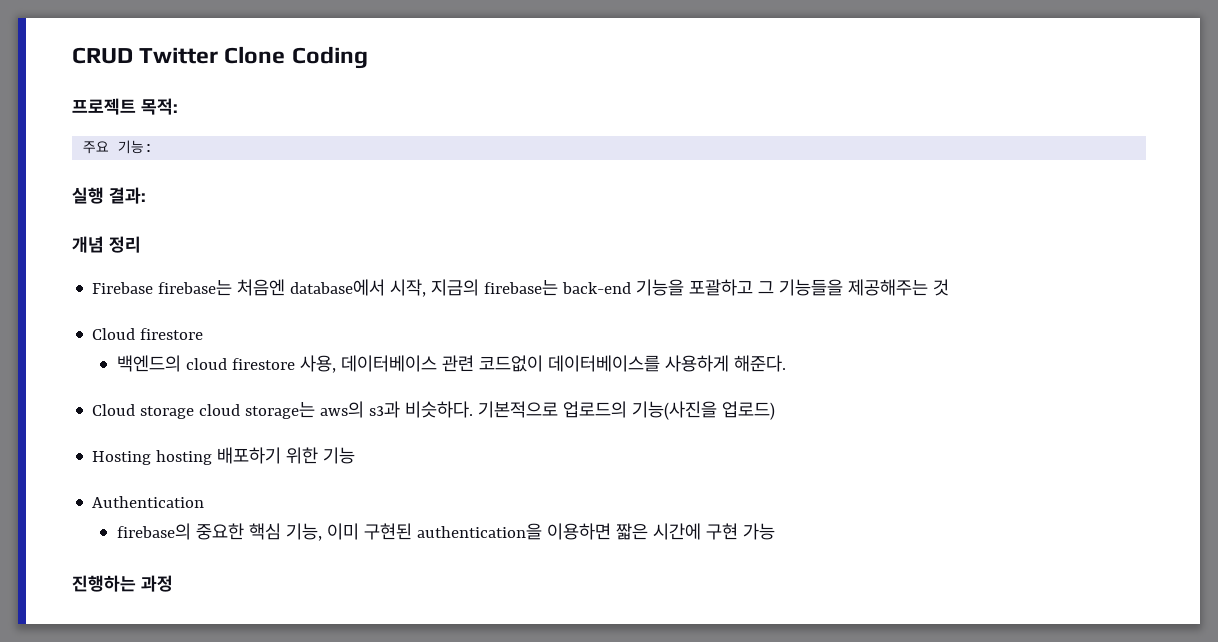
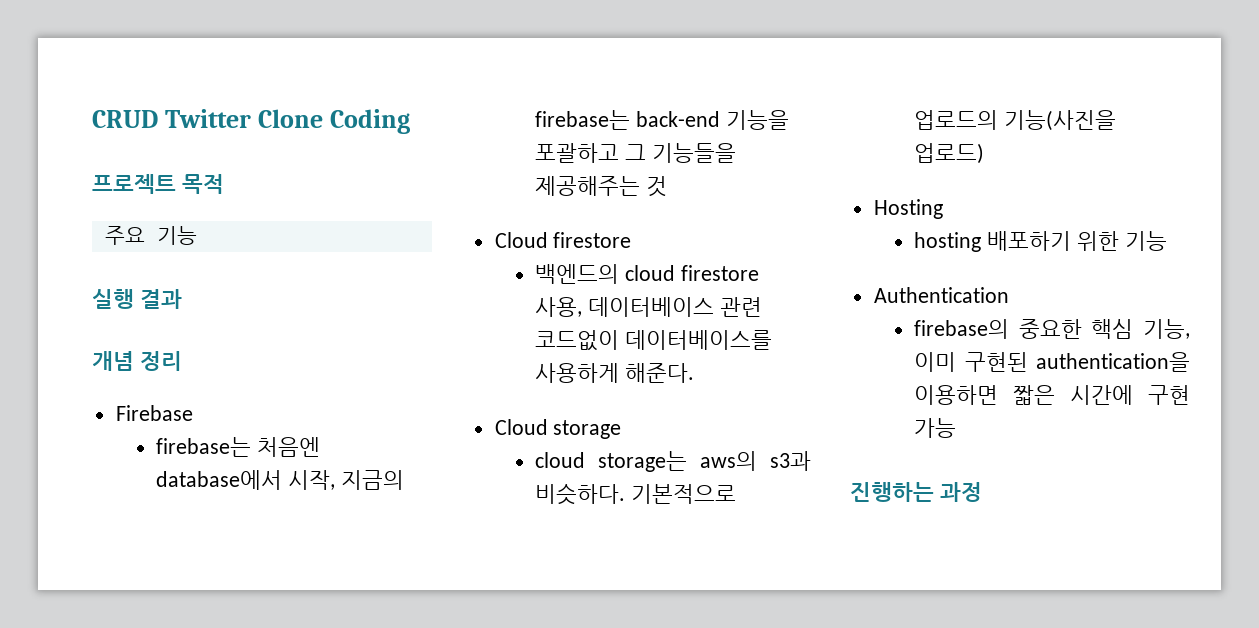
[140,98,178,115] 목적: -> [181,174,224,194] 목적
[118,140,154,154] 기능: -> [156,226,197,245] 기능
[108,187,146,204] 결과: -> [139,289,182,309] 결과
(154, 288) none -> (193, 413) //
(195, 412) none -> (622, 429) //
(152, 458) none -> (943, 209) //

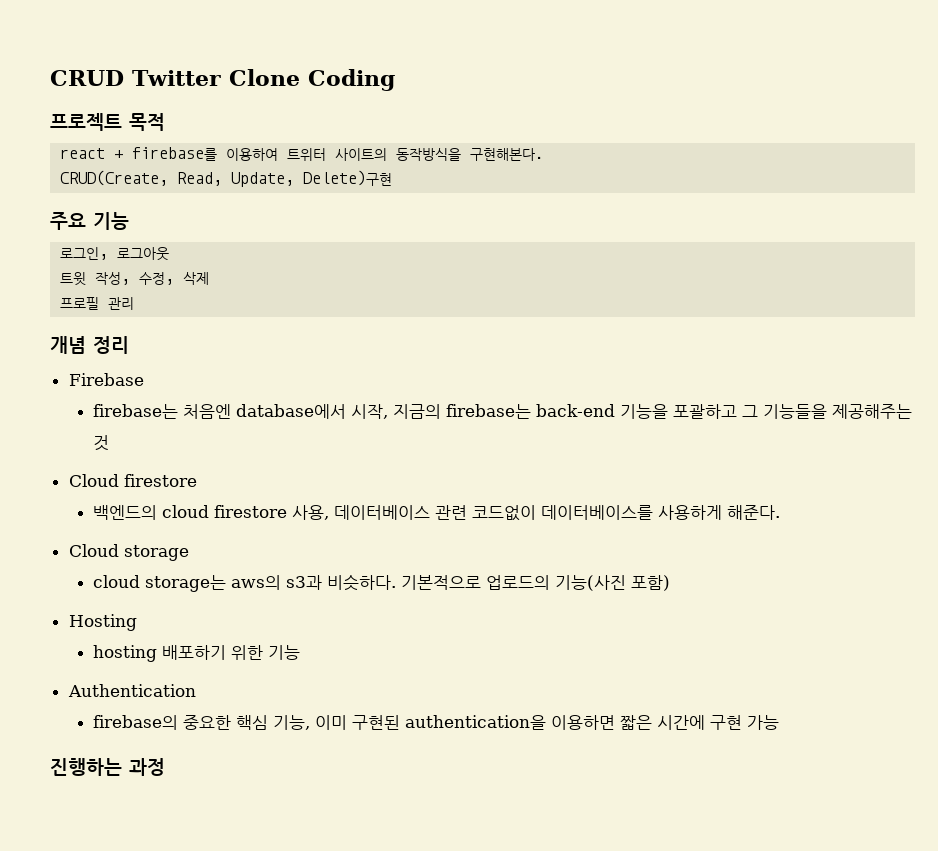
[104,226,197,245] [92,289,182,309] 주요 기능 // 실행 결과 -> [60,147,545,161] [60,170,393,187] [50,212,129,230] [60,247,170,261] [60,272,210,286] [60,297,135,310] react + firebase를 이용하여 트위터 사이트의 동작방식을 구현해본다. // CRUD(Create, Read, Update, Delete)구현 // 주요 기능 // 로그인, 로그아웃 // 트윗 작성, 수정, 삭제 // 프로필 관리
[1004,110,1117,131] [914,143,985,164] 기능(사진을 업로드) -> [555,575,671,591] 기능(사진 포함)

